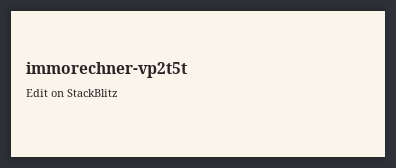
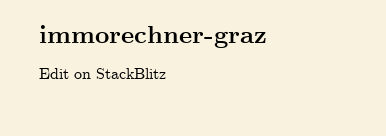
[26,62,187,78] immorechner-vp2t5t -> [39,25,267,48] immorechner-graz

